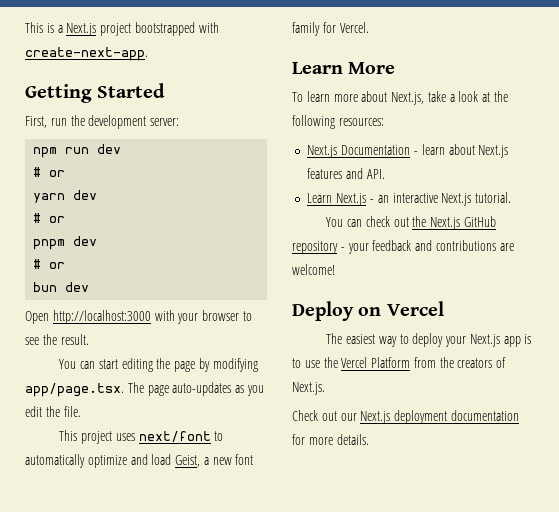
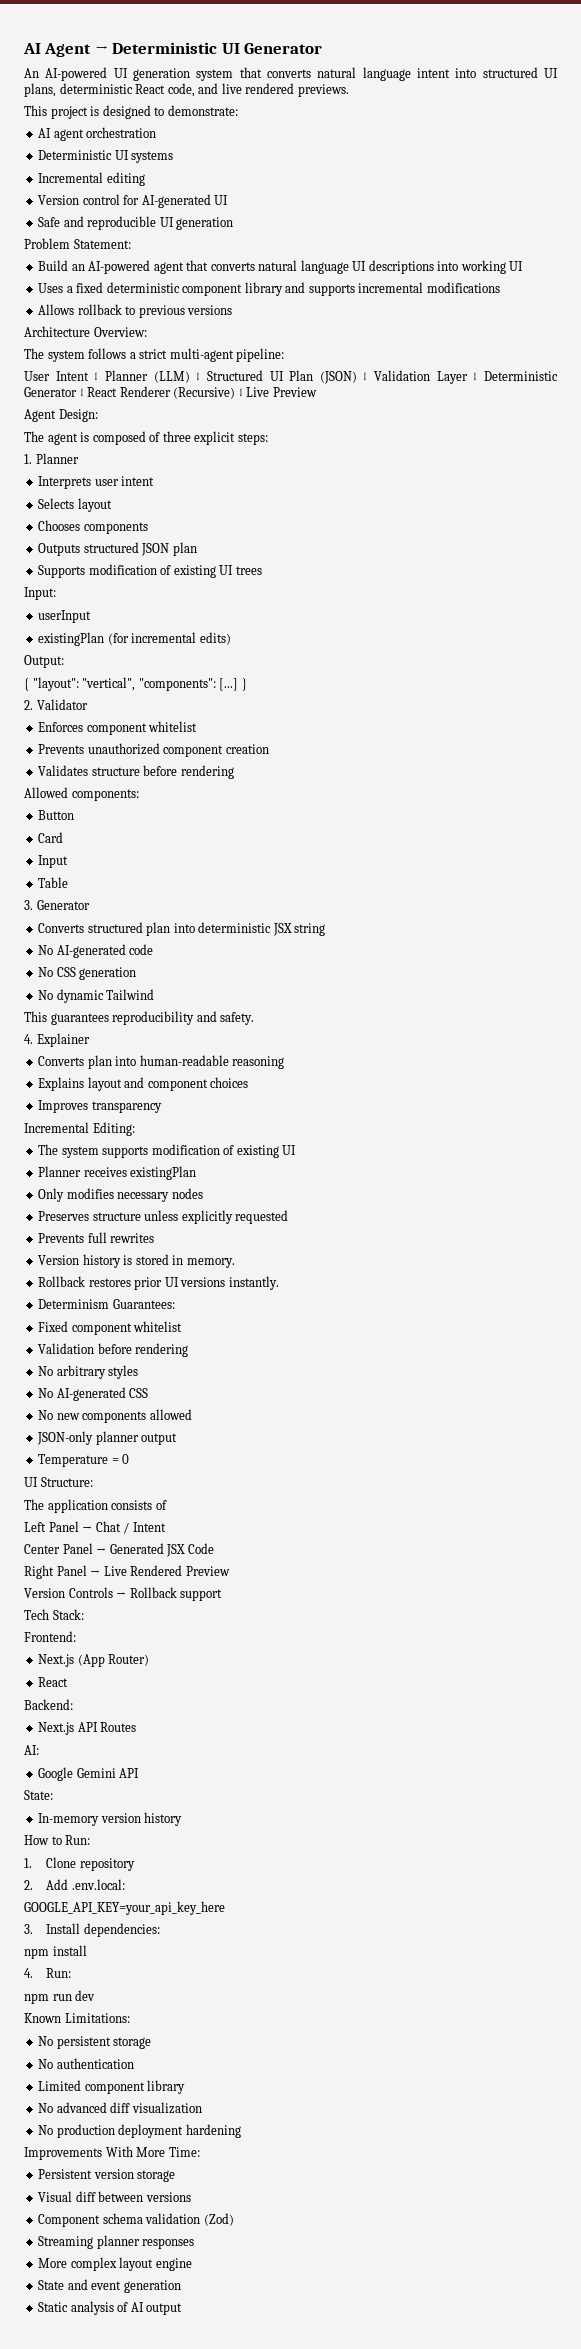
[25,22,219,36] [25,47,148,61] [25,83,166,103] [25,115,180,129] [33,144,122,158] [33,167,66,177] [33,190,98,203] [33,213,66,223] [33,236,98,250] [33,259,66,269] [33,282,90,292] [25,310,252,324] [25,334,89,345] [59,358,258,372] [25,382,264,397] [25,406,81,417] [59,430,224,444] [25,454,254,468] [292,22,369,36] [292,62,396,74] [292,91,509,105] [292,115,384,129] [307,144,509,158] [307,168,385,179] [307,192,512,206] [326,216,496,230] [292,240,514,254] [292,264,335,275] [292,301,444,321] [326,333,532,347] [292,357,507,368] [292,382,325,395] [292,410,519,424] [292,434,369,445] This is a Next.js project bootstrapped with create-next-app. // Getting Started // First, run the development server: // npm run dev // # or // yarn dev // # or // pnpm dev // # or // bun dev // Open http://localhost:3000 with your browser to see the result. // You can start editing the page by modifying app/page.tsx. The page auto-updates as you edit the file. // This project uses next/font to automatically optimize and load Geist, a new font family for Vercel. // Learn More // To learn more about Next.js, take a look at the following resources: // Next.js Documentation - learn about Next.js features and API. // Learn Next.js - an interactive Next.js tutorial. // You can check out the Next.js GitHub repository - your feedback and contributions are welcome! // Deploy on Vercel // The easiest way to deploy your Next.js app is to use the Vercel Platform from the creators of Next.js. // Check out our Next.js deployment documentation for more details. -> [23,42,323,57] [24,67,558,81] [24,83,349,97] [24,105,238,119] [38,127,157,141] [38,150,174,163] [38,172,145,186] [38,194,229,208] [38,216,234,230] [24,238,131,249] [38,260,524,274] [38,282,500,296] [38,304,233,318] [24,326,147,337] [24,348,285,362] [24,370,559,384] [24,386,317,399] [24,409,98,422] [24,431,268,445] [24,453,79,464] [38,476,155,489] [38,498,112,512] [38,520,148,534] [38,542,197,556] [38,564,262,578] [24,587,56,600] [38,610,92,623] [38,632,231,646] [24,655,64,668] [24,677,247,691] [24,699,88,710] [38,721,198,735] [38,743,269,757] [38,765,234,779] [24,787,139,801] [38,810,75,820] [38,832,64,843] [38,855,69,868] [38,877,69,888] [24,900,90,910] [38,922,326,936] [38,944,154,958] [38,967,137,980] [38,989,155,1003] [24,1011,255,1025] [24,1033,90,1047] [38,1055,285,1069] [38,1077,249,1091] [38,1100,162,1113] [24,1122,135,1136] [38,1144,297,1158] [38,1166,197,1180] [38,1188,203,1202] [38,1210,289,1224] [38,1232,155,1243] [38,1254,235,1268] [38,1276,279,1290] [38,1299,175,1309] [38,1321,183,1335] [38,1343,189,1357] [38,1365,139,1379] [38,1387,149,1401] [38,1409,192,1423] [37,1431,178,1445] [38,1454,130,1467] [24,1477,93,1487] [24,1499,167,1513] [24,1521,166,1534] [24,1543,214,1557] [24,1565,230,1579] [24,1587,223,1601] [24,1609,84,1620] [24,1631,76,1642] [38,1654,150,1667] [38,1677,69,1687] [24,1699,73,1710] [38,1722,137,1735] [24,1745,39,1755] [38,1767,140,1781] [24,1790,53,1800] [38,1812,183,1826] [24,1835,91,1845] [24,1857,135,1871] [24,1879,125,1890] [24,1901,225,1915] [24,1923,160,1937] [24,1945,87,1959] [24,1968,72,1978] [24,1990,96,2004] [24,2013,130,2023] [38,2036,152,2049] [38,2058,134,2069] [38,2080,186,2094] [38,2102,202,2114] [38,2124,241,2138] [24,2146,200,2160] [38,2169,176,2182] [38,2191,191,2202] [38,2213,234,2227] [38,2235,195,2249] [38,2257,192,2271] [38,2279,181,2293] [38,2301,183,2315] AI Agent → Deterministic UI Generator // An AI-powered UI generation system that converts natural language intent into structured UI plans, deterministic React code, and live rendered previews. // This project is designed to demonstrate: // AI agent orchestration // Deterministic UI systems // Incremental editing // Version control for AI-generated UI // Safe and reproducible UI generation // Problem Statement: // Build an AI-powered agent that converts natural language UI descriptions into working UI // Uses a fixed deterministic component library and supports incremental modifications // Allows rollback to previous versions // Architecture Overview: // The system follows a strict multi-agent pipeline: // User Intent ↓ Planner (LLM) ↓ Structured UI Plan (JSON) ↓ Validation Layer ↓ Deterministic Generator ↓ React Renderer (Recursive) ↓ Live Preview // Agent Design: // The agent is composed of three explicit steps: // 1. Planner // Interprets user intent // Selects layout // Chooses components // Outputs structured JSON plan // Supports modification of existing UI trees // Input: // userInput // existingPlan (for incremental edits) // Output: // { "layout": "vertical", "components": [...] } // 2. Validator // Enforces component whitelist // Prevents unauthorized component creation // Validates structure before rendering // Allowed components: // Button // Card // Input // Table // 3. Generator // Converts structured plan into deterministic JSX string // No AI-generated code // No CSS generation // No dynamic Tailwind // This guarantees reproducibility and safety. // 4. Explainer // Converts plan into human-readable reasoning // Explains layout and component choices // Improves transparency // Incremental Editing: // The system supports modification of existing UI // Planner receives existingPlan // Only modifies necessary nodes // Preserves structure unless explicitly requested // Prevents full rewrites // Version history is stored in memory. // Rollback restores prior UI versions instantly. // Determinism Guarantees: // Fixed component whitelist // Validation before rendering // No arbitrary styles // No AI-generated CSS // No new components allowed // JSON-only planner output // Temperature = 0 // UI Structure: // The application consists of // Left Panel → Chat / Intent // Center Panel → Generated JSX Code // Right Panel → Live Rendered Preview // Version Controls → Rollback support // Tech Stack: // Frontend: // Next.js (App Router) // React // Backend: // Next.js API Routes // AI: // Google Gemini API // State: // In-memory version history // How to Run: // 1. Clone repository // 2. Add .env.local: // GOOGLE_API_KEY=your_api_key_here // 3. Install dependencies: // npm install // 4. Run: // npm run dev // Known Limitations: // No persistent storage // No authentication // Limited component library // No advanced diff visualization // No production deployment hardening // Improvements With More Time: // Persistent version storage // Visual diff between versions // Component schema validation (Zod) // Streaming planner responses // More complex layout engine // State and event generation // Static analysis of AI output

